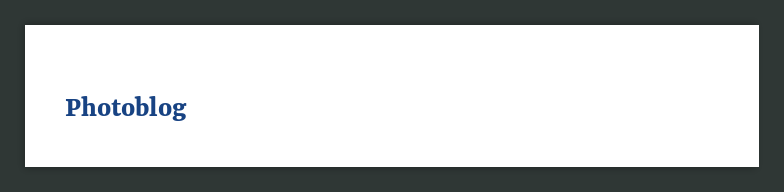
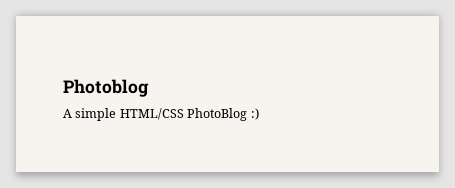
(187, 108) none -> [63,108,259,121] // A simple HTML/CSS PhotoBlog :)

